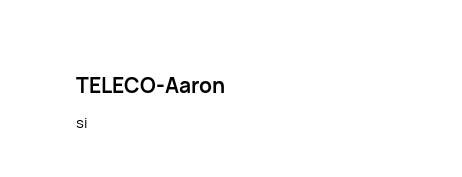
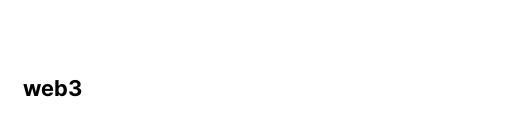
[76,77,225,93] [76,118,88,128] TELECO-Aaron // si -> [23,79,82,97] web3

